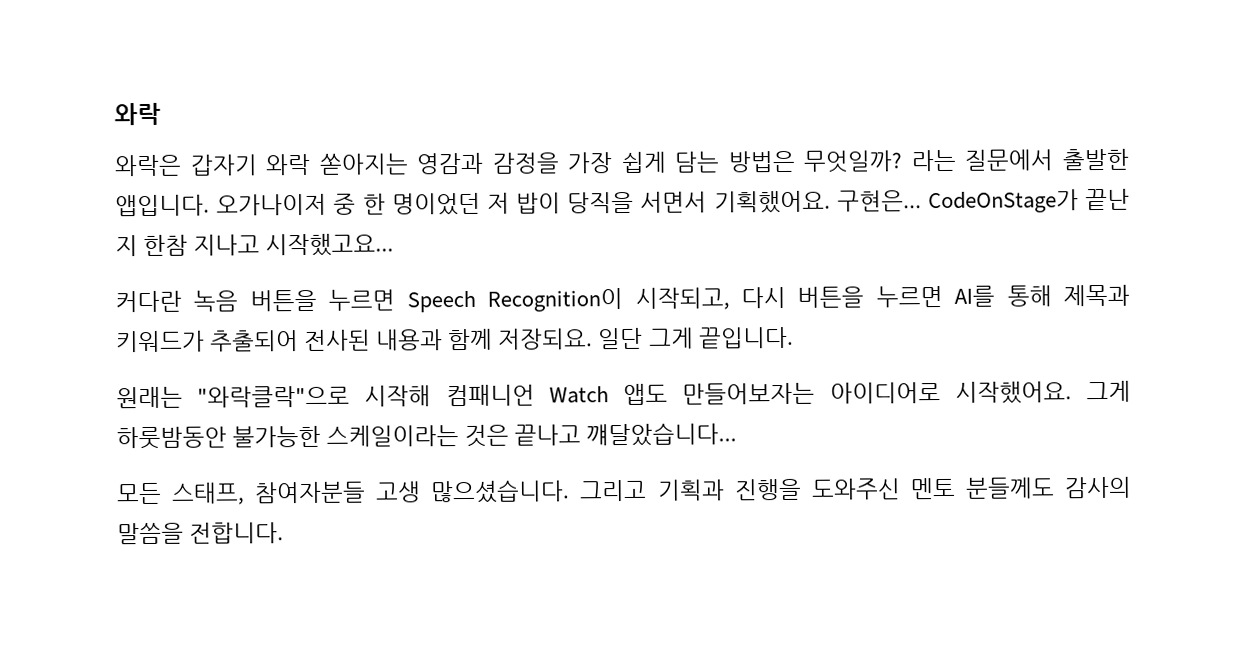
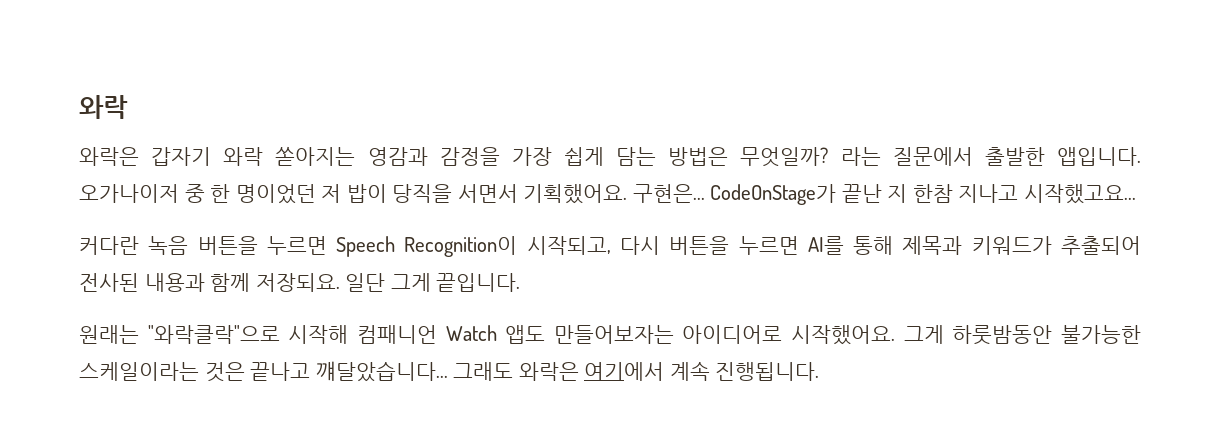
[116,476,1132,505] [117,522,285,545] // 모든 스태프, 참여자분들 고생 많으셨습니다. 그리고 기획과 진행을 도와주신 멘토 분들께도 감사의 말씀을 전합니다. -> [453,361,820,381] 그래도 와락은 여기에서 계속 진행됩니다.

